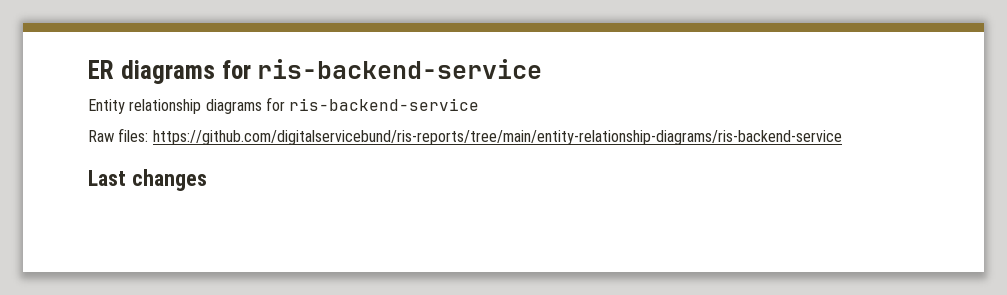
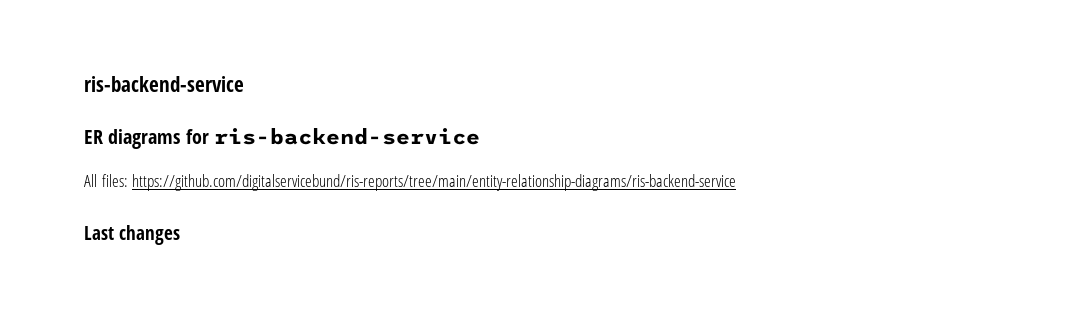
(88, 69) none -> [84,76,244,92] ris-backend-service //
[88,97,480,114] [88,130,114,142] Entity relationship diagrams for ris-backend-service // Raw -> [84,174,97,187] All

